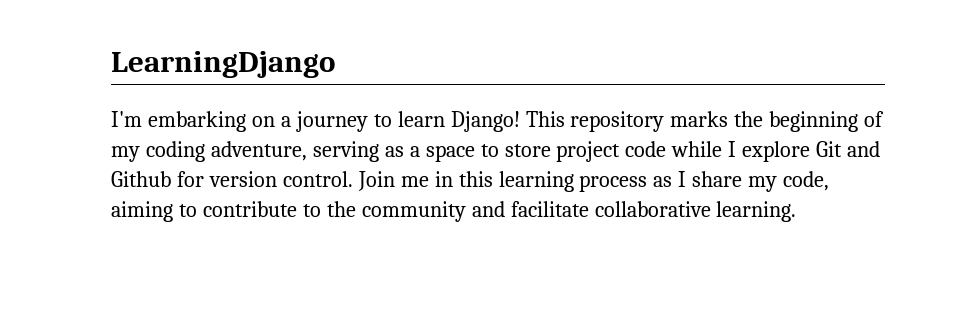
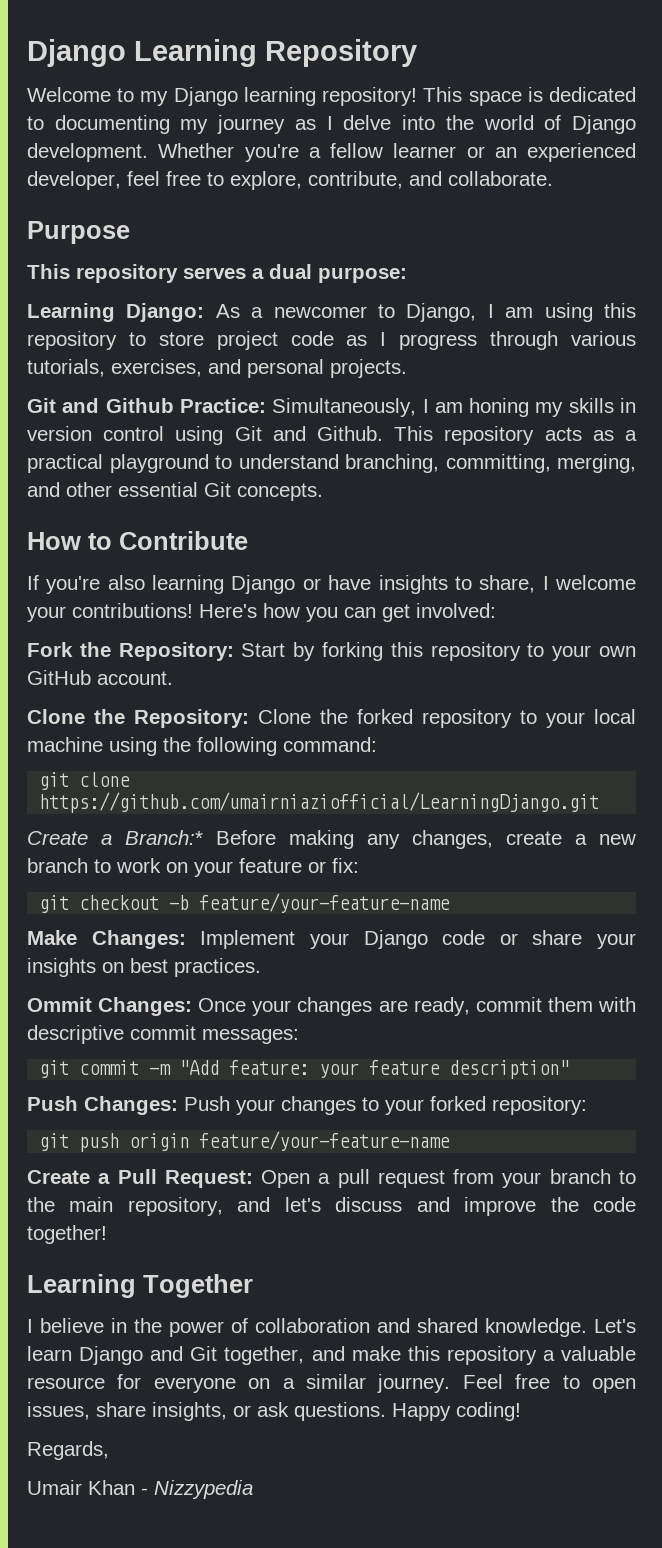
[111,51,335,78] [111,111,885,132] [111,141,881,162] [111,171,830,192] [111,201,797,222] LearningDjango // I'm embarking on a journey to learn Django! This repository marks the beginning of my coding adventure, serving as a space to store project code while I explore Git and Github for version control. Join me in this learning process as I share my code, aiming to contribute to the community and facilitate collaborative learning. -> [27,39,417,67] [27,87,636,106] [27,115,637,134] [27,143,636,162] [27,171,553,190] [27,221,130,244] [27,264,407,283] [27,303,636,322] [27,331,637,350] [27,359,407,378] [27,398,636,417] [27,426,637,445] [27,454,636,473] [27,482,323,501] [27,531,248,550] [27,575,636,594] [27,603,496,622] [27,642,636,661] [27,670,173,685] [27,709,636,728] [27,737,377,756] [39,772,131,790] [39,792,600,813] [27,830,636,849] [27,858,359,877] [39,893,451,913] [27,930,636,949] [27,958,261,977] [27,997,636,1016] [27,1025,299,1044] [39,1060,570,1079] [27,1096,587,1115] [39,1131,451,1152] [27,1169,636,1188] [27,1197,636,1216] [27,1225,107,1244] [27,1274,253,1298] [27,1318,636,1337] [27,1346,637,1365] [27,1374,636,1393] [27,1402,521,1421] [27,1441,109,1460] [27,1480,253,1499] Django Learning Repository // Welcome to my Django learning repository! This space is dedicated to documenting my journey as I delve into the world of Django development. Whether you're a fellow learner or an experienced developer, feel free to explore, contribute, and collaborate. // Purpose // This repository serves a dual purpose: // Learning Django: As a newcomer to Django, I am using this repository to store project code as I progress through various tutorials, exercises, and personal projects. // Git and Github Practice: Simultaneously, I am honing my skills in version control using Git and Github. This repository acts as a practical playground to understand branching, committing, merging, and other essential Git concepts. // How to Contribute // If you're also learning Django or have insights to share, I welcome your contributions! Here's how you can get involved: // Fork the Repository: Start by forking this repository to your own GitHub account. // Clone the Repository: Clone the forked repository to your local machine using the following command: // git clone https://github.com/umairniaziofficial/LearningDjango.git // Create a Branch:* Before making any changes, create a new branch to work on your feature or fix: // git checkout -b feature/your-feature-name // Make Changes: Implement your Django code or share your insights on best practices. // Ommit Changes: Once your changes are ready, commit them with descriptive commit messages: // git commit -m "Add feature: your feature description" // Push Changes: Push your changes to your forked repository: // git push origin feature/your-feature-name // Create a Pull Request: Open a pull request from your branch to the main repository, and let's discuss and improve the code together! // Learning Together // I believe in the power of collaboration and shared knowledge. Let's learn Django and Git together, and make this repository a valuable resource for everyone on a similar journey. Feel free to open issues, share insights, or ask questions. Happy coding! // Regards, // Umair Khan - Nizzypedia

